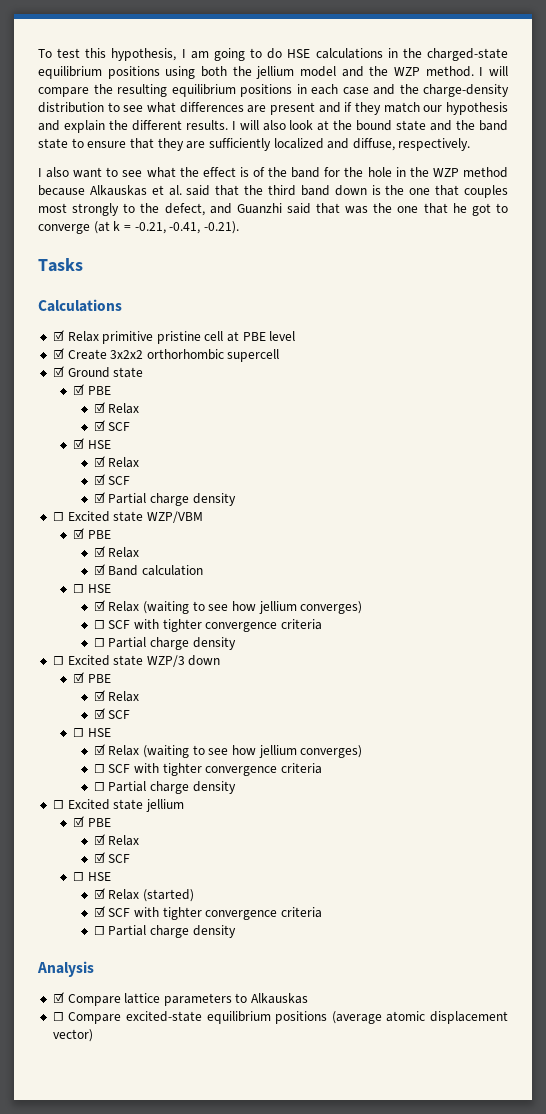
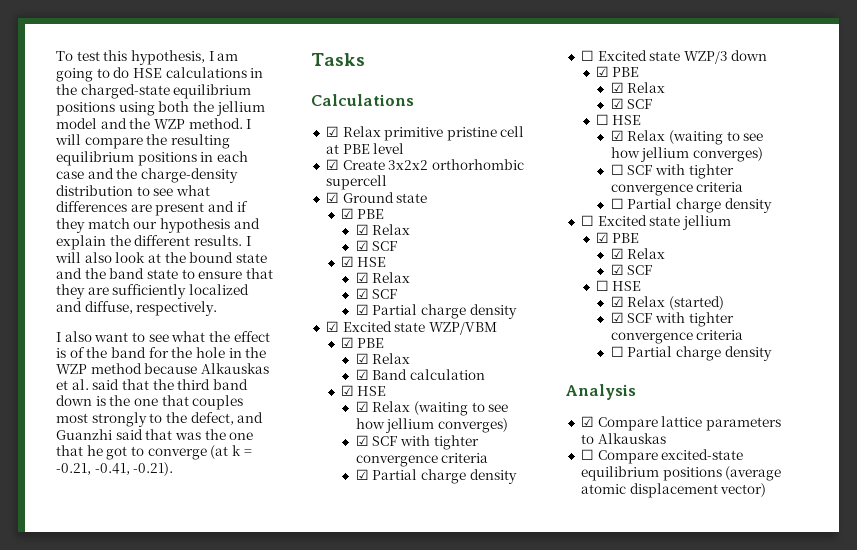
[52,512,64,521] ☐ -> [325,321,339,332] ☑
[73,584,111,593] [93,600,363,614] [93,619,322,632] [93,638,105,647] ☐ HSE // ☑ Relax (waiting to see how jellium converges) // ☐ SCF with tighter convergence criteria // ☐ -> [340,385,387,396] [355,401,509,416] [355,418,508,433] [355,435,479,450] [355,453,489,467] [355,469,369,480] ☑ HSE // ☑ Relax (waiting to see how jellium converges) // ☑ SCF with tighter convergence criteria // ☑

